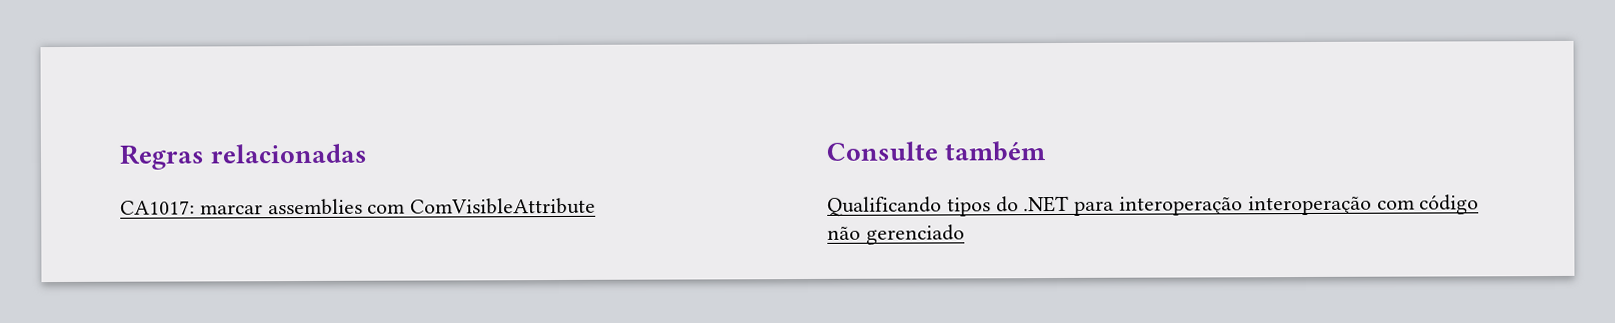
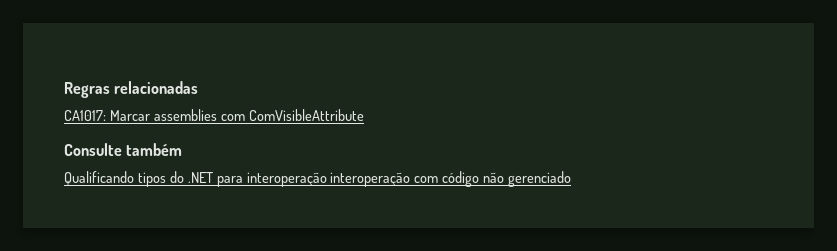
[199,204,263,215] marcar -> [109,110,150,121] Marcar

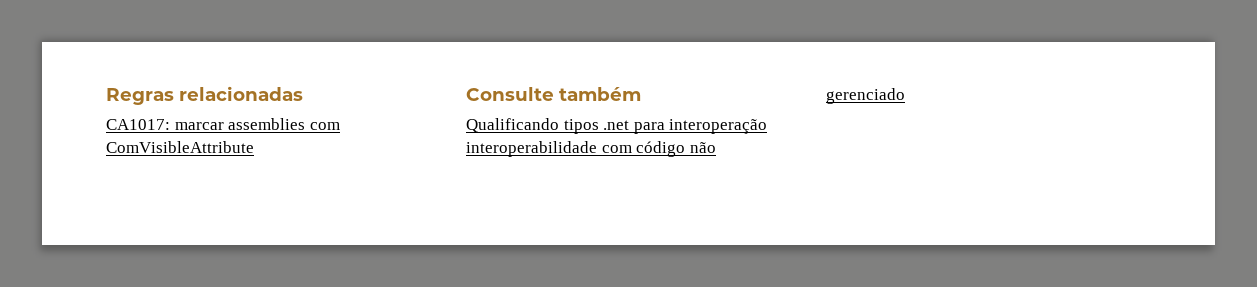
[109,110,150,121] Marcar -> [174,122,224,130] marcar
[169,171,213,183] do .NET -> [603,120,630,130] .net
[330,172,411,187] interoperação -> [466,141,597,157] interoperabilidade

